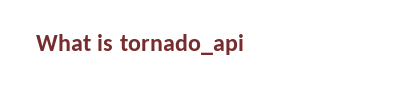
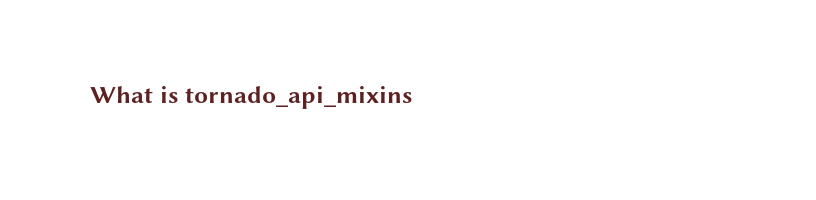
[119,34,244,55] tornado_api -> [184,86,412,109] tornado_api_mixins

